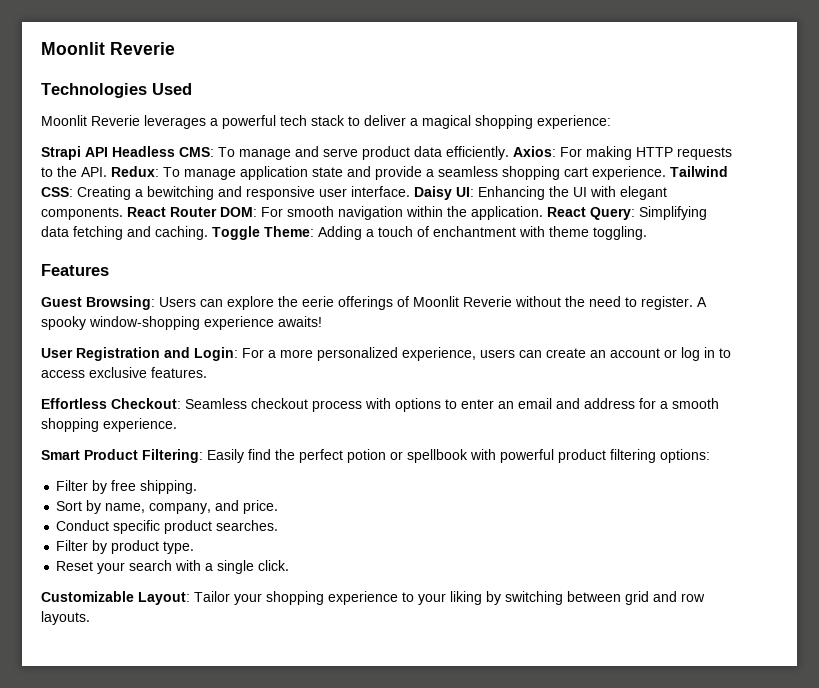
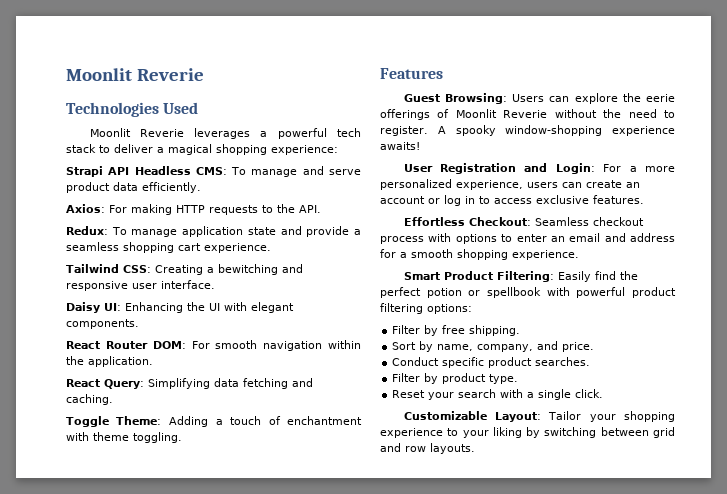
(509, 153) none -> (201, 187) //
(107, 172) none -> (321, 209) //
(666, 173) none -> (271, 248) //
(410, 191) none -> (215, 284) //
(123, 213) none -> (139, 324) //
(543, 213) none -> (153, 361) //
(208, 233) none -> (113, 399) //

